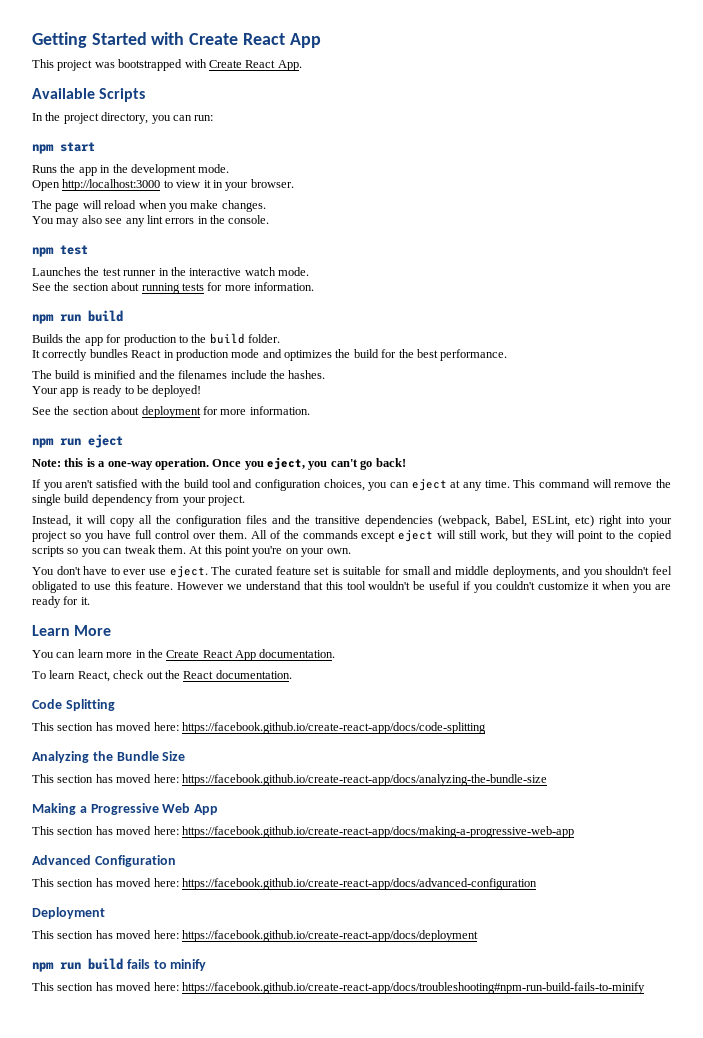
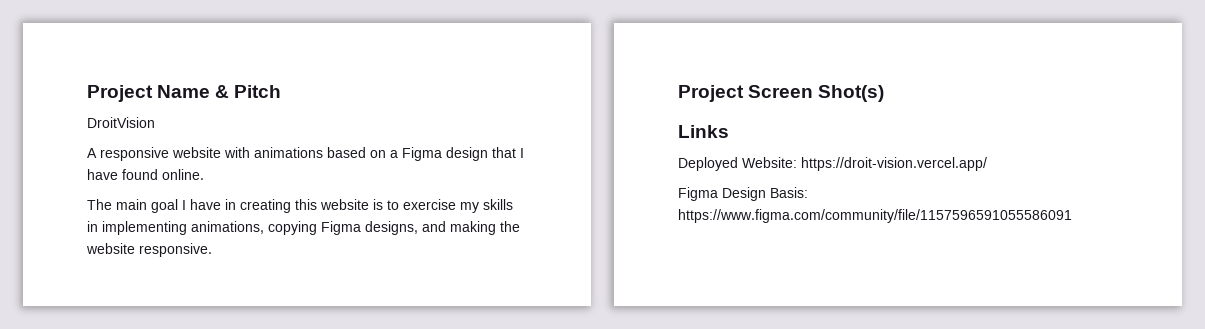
[32,32,321,48] [32,59,302,71] [32,88,146,102] [32,112,214,124] [32,142,95,154] [32,164,230,176] [32,179,294,191] [32,200,266,212] [32,215,270,227] [32,245,88,257] [32,267,309,276] [32,282,314,294] [32,310,123,324] [32,333,280,346] [32,349,508,361] [32,370,326,379] [32,385,202,397] [32,406,310,418] [32,434,123,448] [32,457,406,470] [32,479,672,491] [32,494,245,506] [32,515,672,527] [32,530,672,542] [32,545,351,557] [32,566,672,578] [32,581,671,593] [32,596,90,608] [32,625,112,636] [32,649,336,661] [32,670,292,682] [32,699,115,711] [32,722,486,734] [32,751,186,763] [32,774,547,786] [32,803,219,815] [32,826,574,838] [32,855,176,867] [32,878,537,890] [32,907,105,919] [32,930,478,942] [32,958,207,972] [32,982,645,994] Getting Started with Create React App // This project was bootstrapped with Create React App. // Available Scripts // In the project directory, you can run: // npm start // Runs the app in the development mode. // Open http://localhost:3000 to view it in your browser. // The page will reload when you make changes. // You may also see any lint errors in the console. // npm test // Launches the test runner in the interactive watch mode. // See the section about running tests for more information. // npm run build // Builds the app for production to the build folder. // It correctly bundles React in production mode and optimizes the build for the best performance. // The build is minified and the filenames include the hashes. // Your app is ready to be deployed! // See the section about deployment for more information. // npm run eject // Note: this is a one-way operation. Once you eject, you can't go back! // If you aren't satisfied with the build tool and configuration choices, you can eject at any time. This command will remove the single build dependency from your project. // Instead, it will copy all the configuration files and the transitive dependencies (webpack, Babel, ESLint, etc) right into your project so you have full control over them. All of the commands except eject will still work, but they will point to the copied scripts so you can tweak them. At this point you're on your own. // You don't have to ever use eject. The curated feature set is suitable for small and middle deployments, and you shouldn't feel obligated to use this feature. However we understand that this tool wouldn't be useful if you couldn't customize it when you are ready for it. // Learn More // You can learn more in the Create React App documentation. // To learn React, check out the React documentation. // Code Splitting // This section has moved here: https://facebook.github.io/create-react-app/docs/code-splitting // Analyzing the Bundle Size // This section has moved here: https://facebook.github.io/create-react-app/docs/analyzing-the-bundle-size // Making a Progressive Web App // This section has moved here: https://facebook.github.io/create-react-app/docs/making-a-progressive-web-app // Advanced Configuration // This section has moved here: https://facebook.github.io/create-react-app/docs/advanced-configuration // Deployment // This section has moved here: https://facebook.github.io/create-react-app/docs/deployment // npm run build fails to minify // This section has moved here: https://facebook.github.io/create-react-app/docs/troubleshooting#npm-run-build-fails-to-minify -> [87,85,282,102] [87,117,155,128] [87,147,524,161] [87,169,204,180] [87,199,513,213] [87,221,520,235] [86,243,212,257] [678,85,885,102] [678,125,729,138] [678,157,987,171] [678,187,808,201] [678,209,1072,223] Project Name & Pitch // DroitVision // A responsive website with animations based on a Figma design that I have found online. // The main goal I have in creating this website is to exercise my skills in implementing animations, copying Figma designs, and making the website responsive. // Project Screen Shot(s) // Links // Deployed Website: https://droit-vision.vercel.app/ // Figma Design Basis: https://www.figma.com/community/file/1157596591055586091

